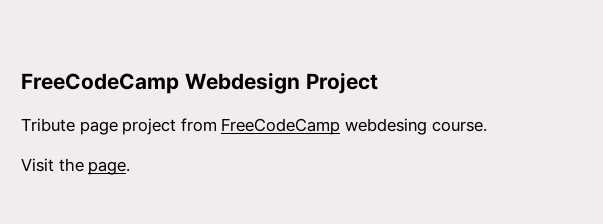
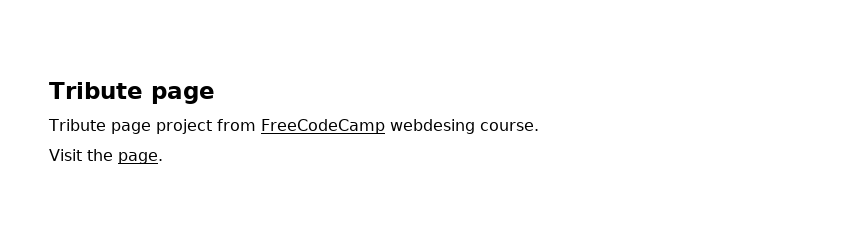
[21,72,378,94] FreeCodeCamp Webdesign Project -> [49,82,215,104] Tribute page

